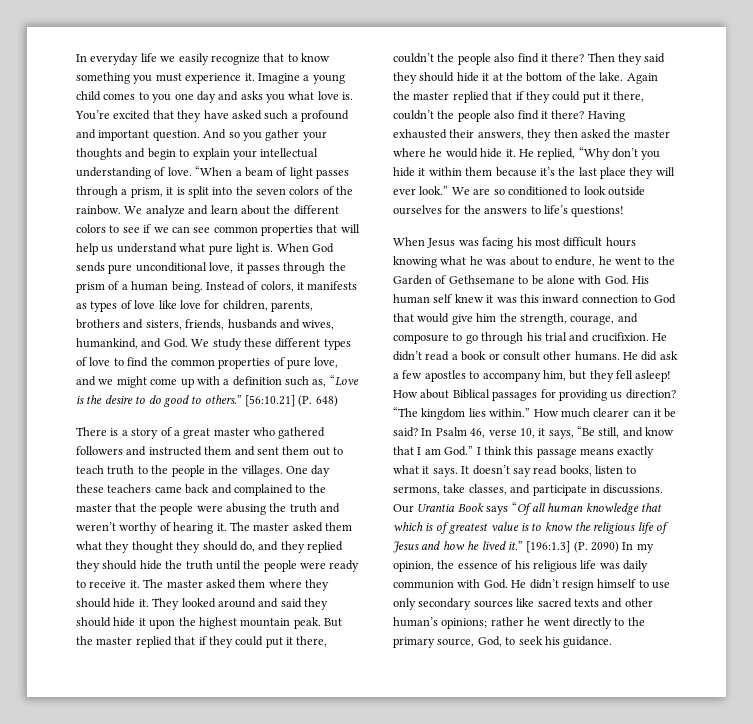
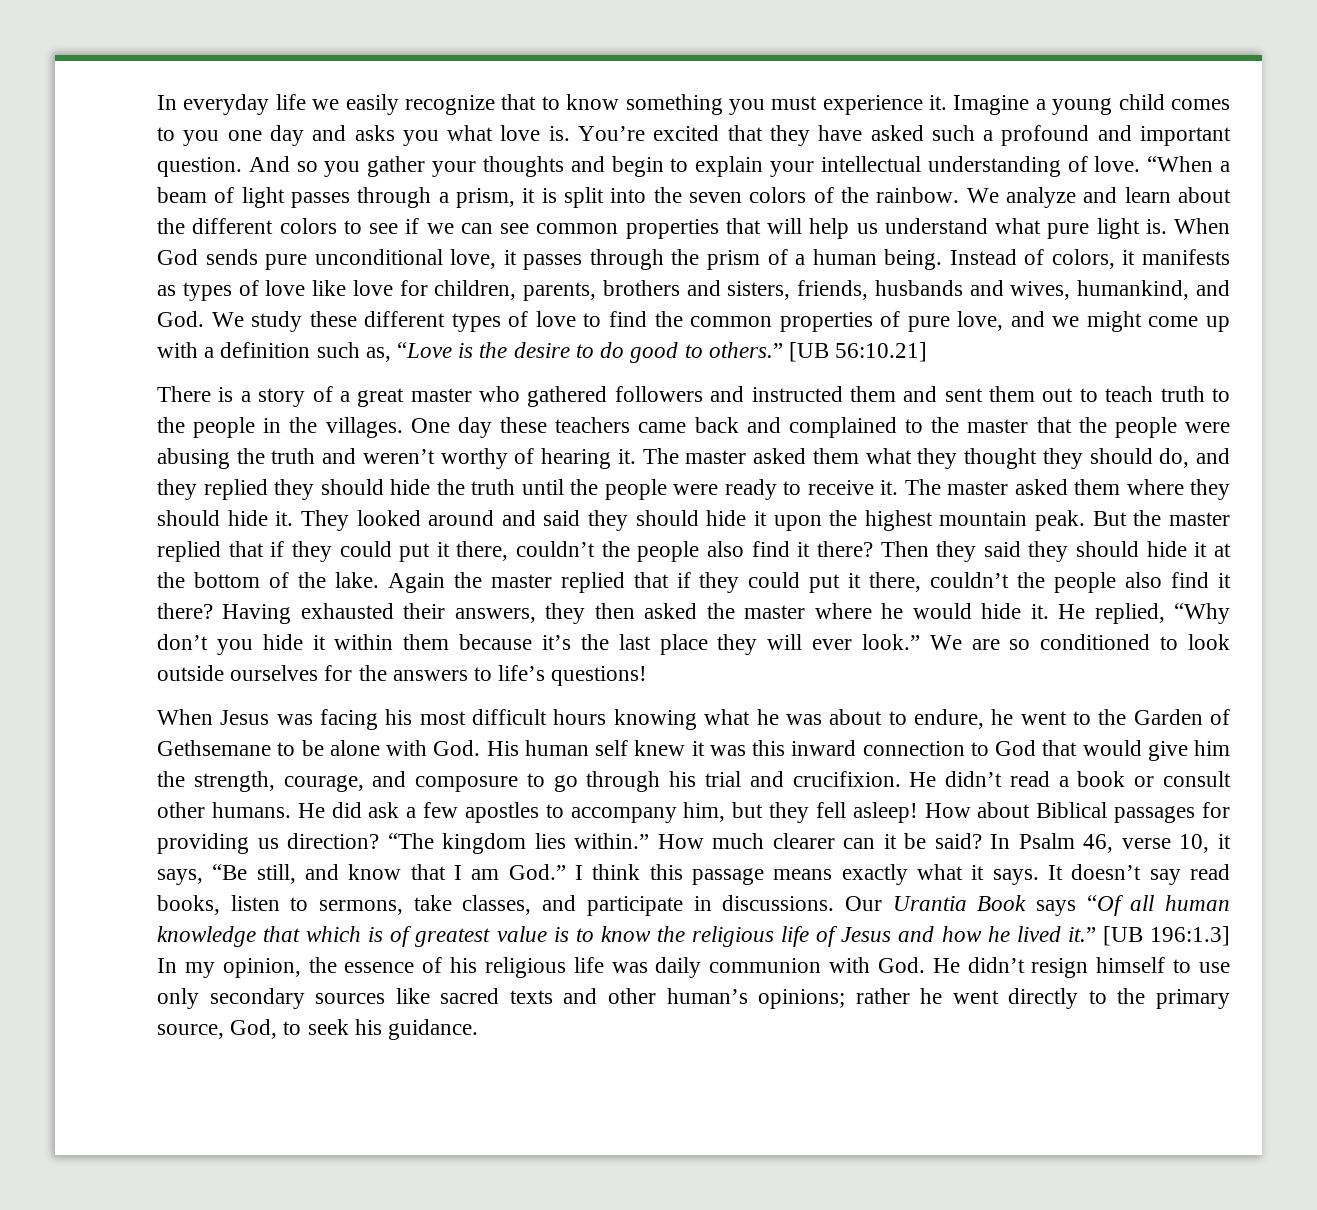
[245,395,338,407] [56:10.21] (P. 648) -> [788,342,928,362] [UB 56:10.21]
[526,541,619,553] [196:1.3] (P. 2090) -> [1102,926,1230,946] [UB 196:1.3]

